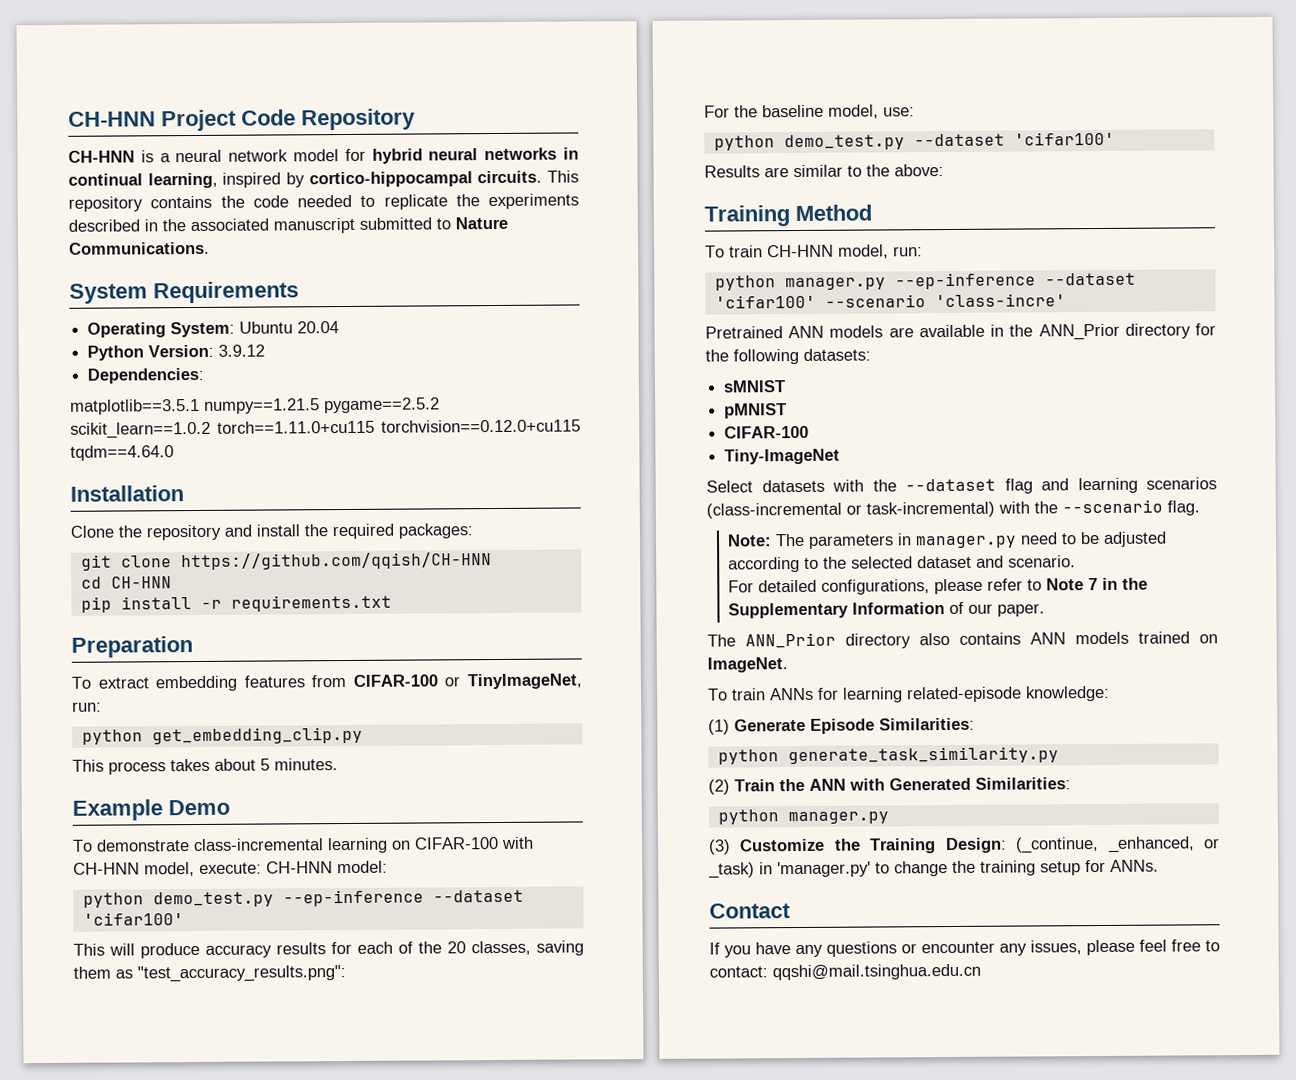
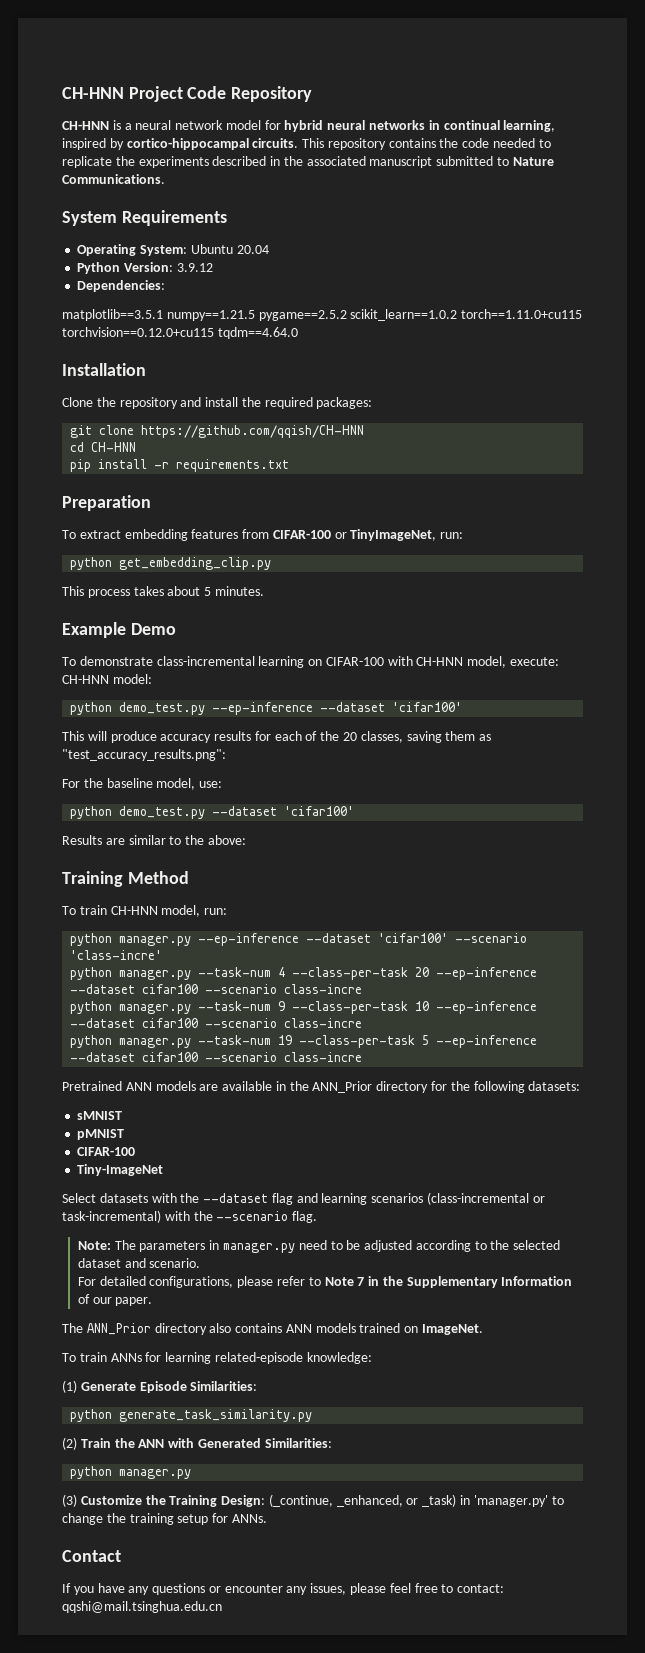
(1066, 300) none -> [70,967,538,980] [70,984,363,994] [70,1001,538,1014] [70,1018,363,1028] [70,1035,538,1048] [70,1052,363,1062] // python manager.py --task-num 4 --class-per-task 20 --ep-inference --dataset cifar100 --scenario class-incre // python manager.py --task-num 9 --class-per-task 10 --ep-inference --dataset cifar100 --scenario class-incre // python manager.py --task-num 19 --class-per-task 5 --ep-inference --dataset cifar100 --scenario class-incre

